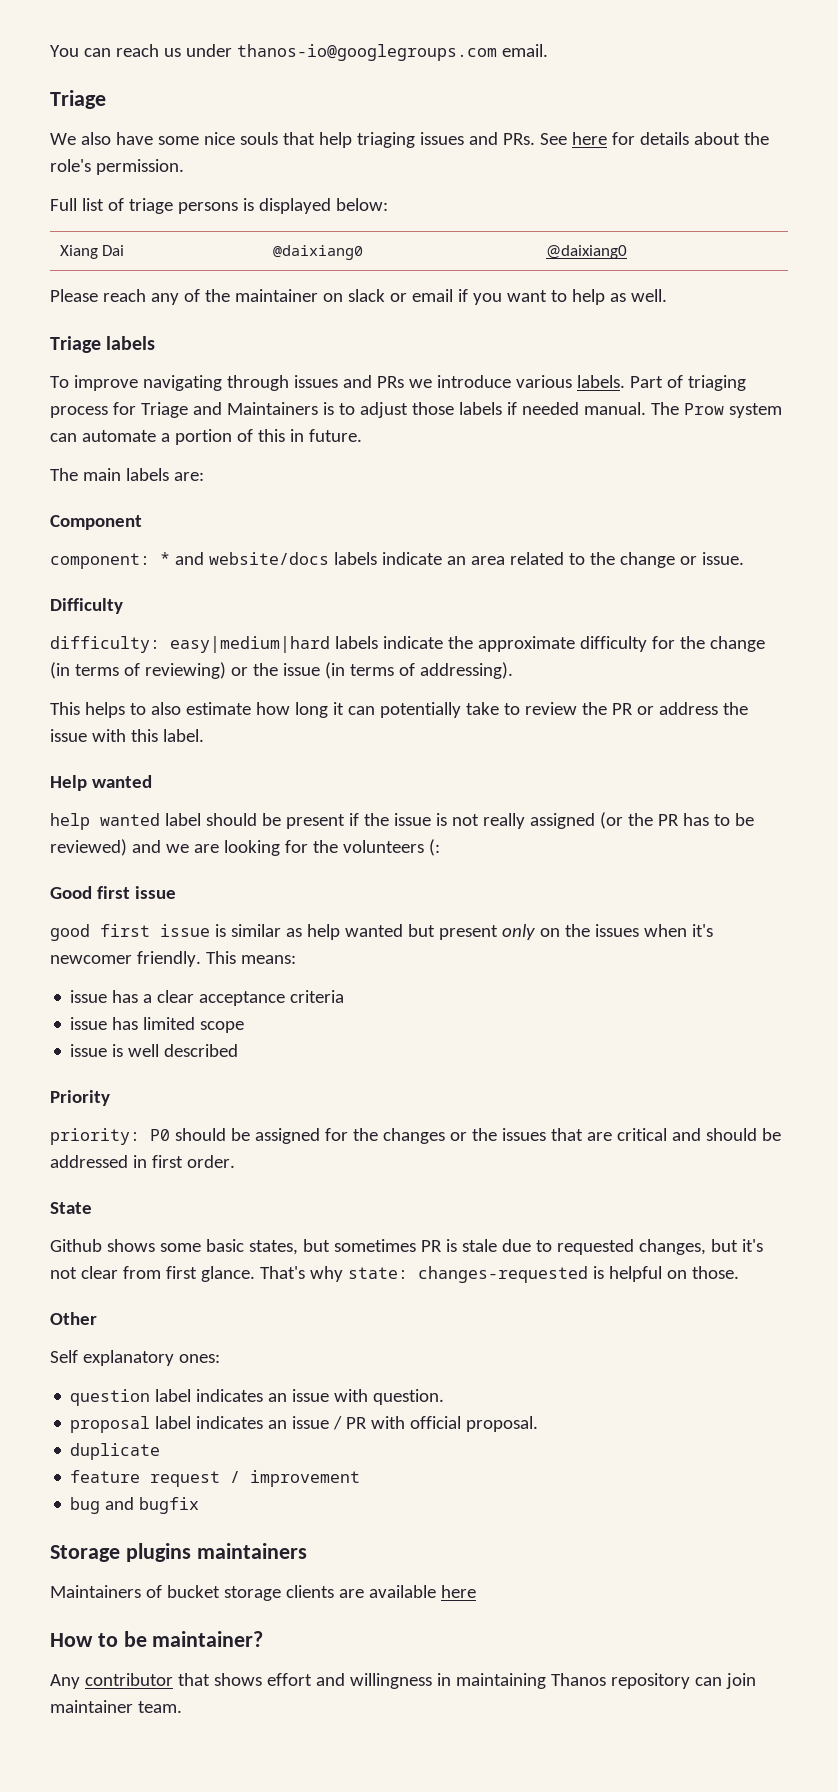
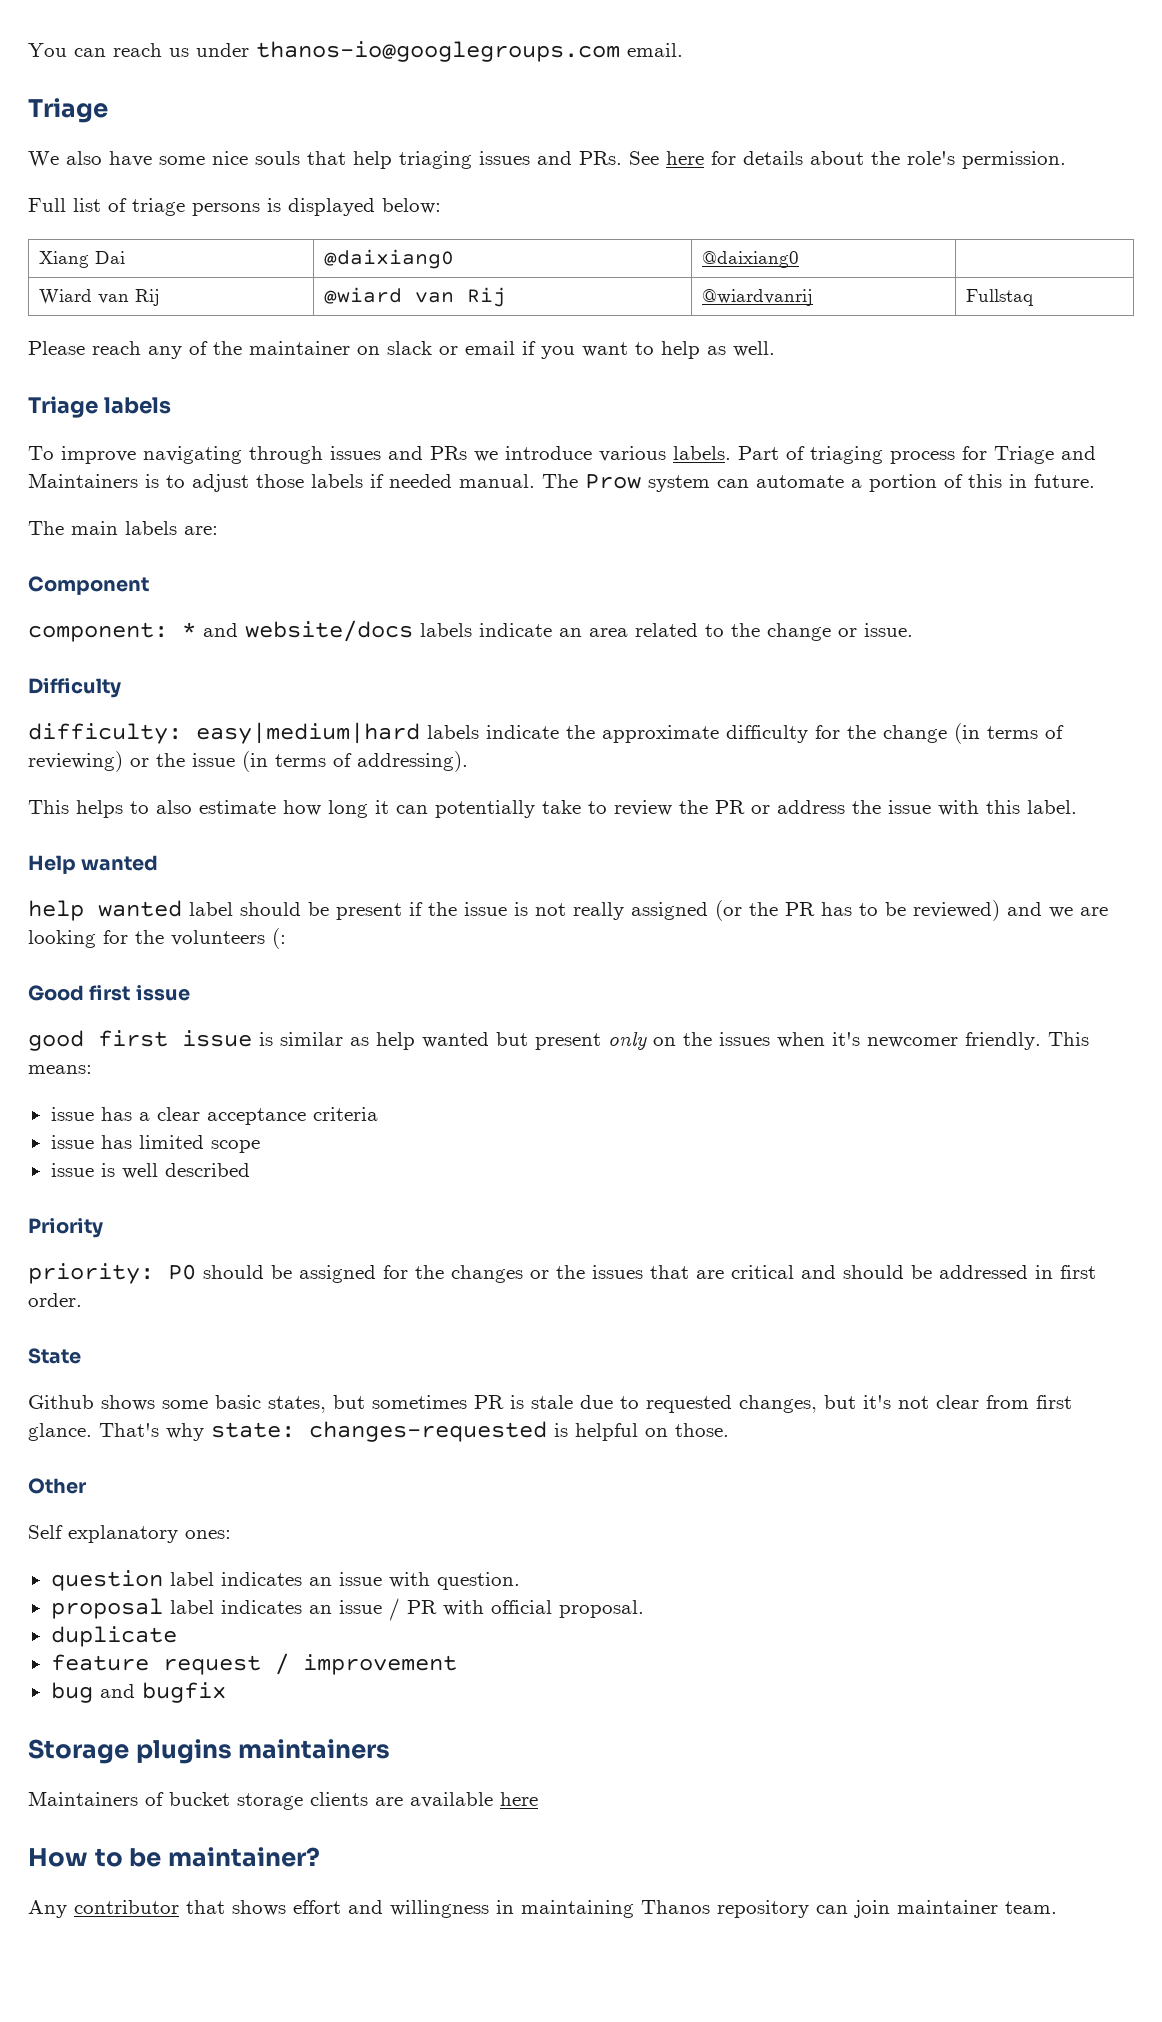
(627, 252) none -> [38,289,160,306] [323,287,506,307] [701,289,813,306] [965,289,1034,306] | // Wiard van Rij | @wiard van Rij | @wiardvanrij | Fullstaq

